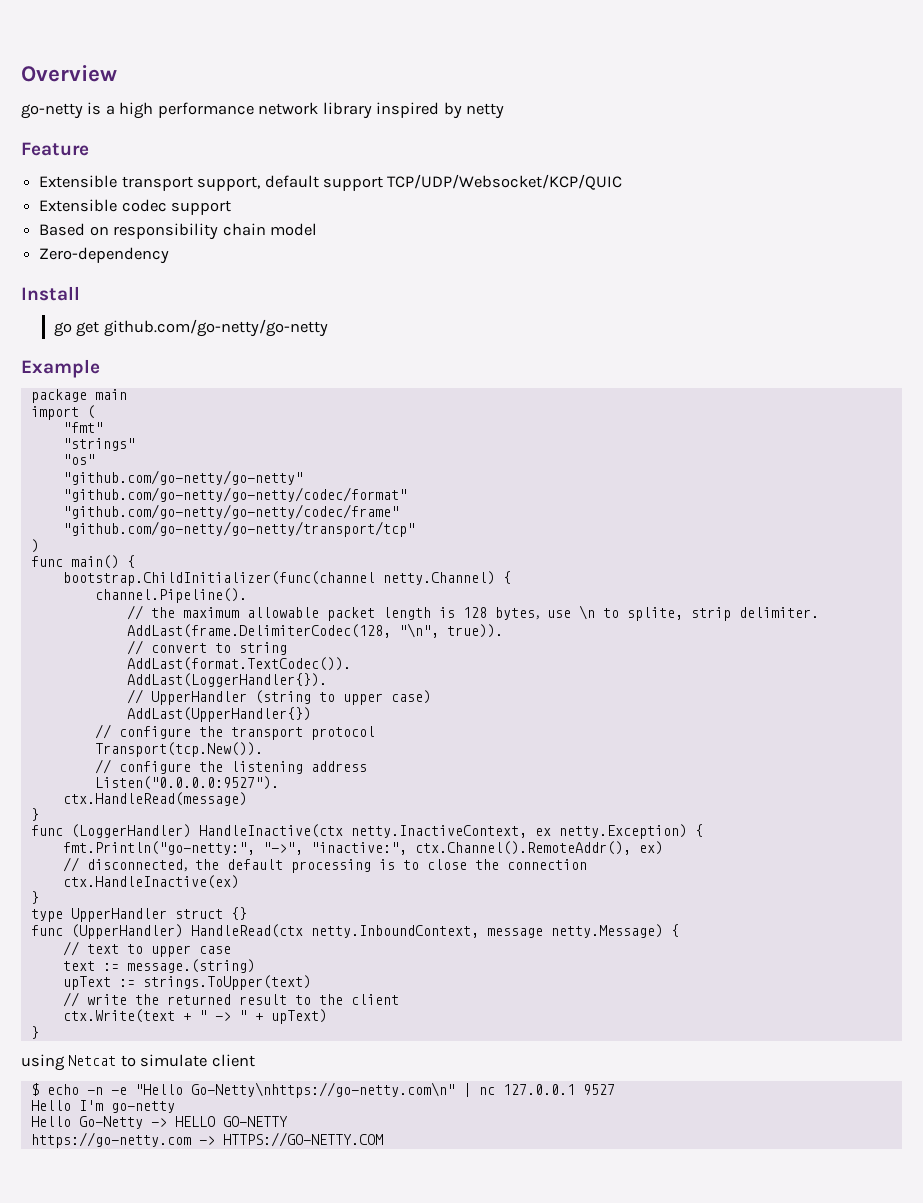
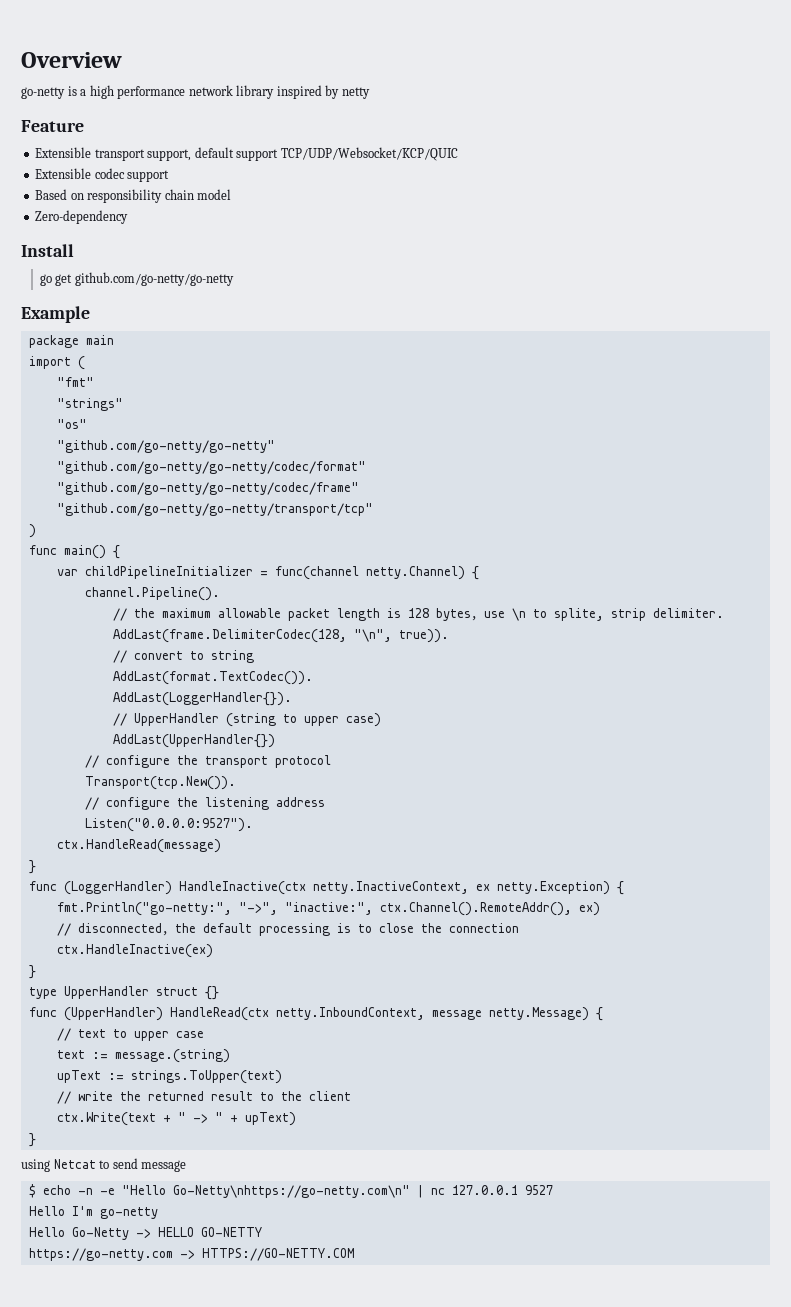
[62,571,375,586] bootstrap.ChildInitializer(func(channel -> [56,566,359,580] var childPipelineInitializer = func(channel
[140,1054,255,1067] simulate client -> [112,1158,187,1172] send message

